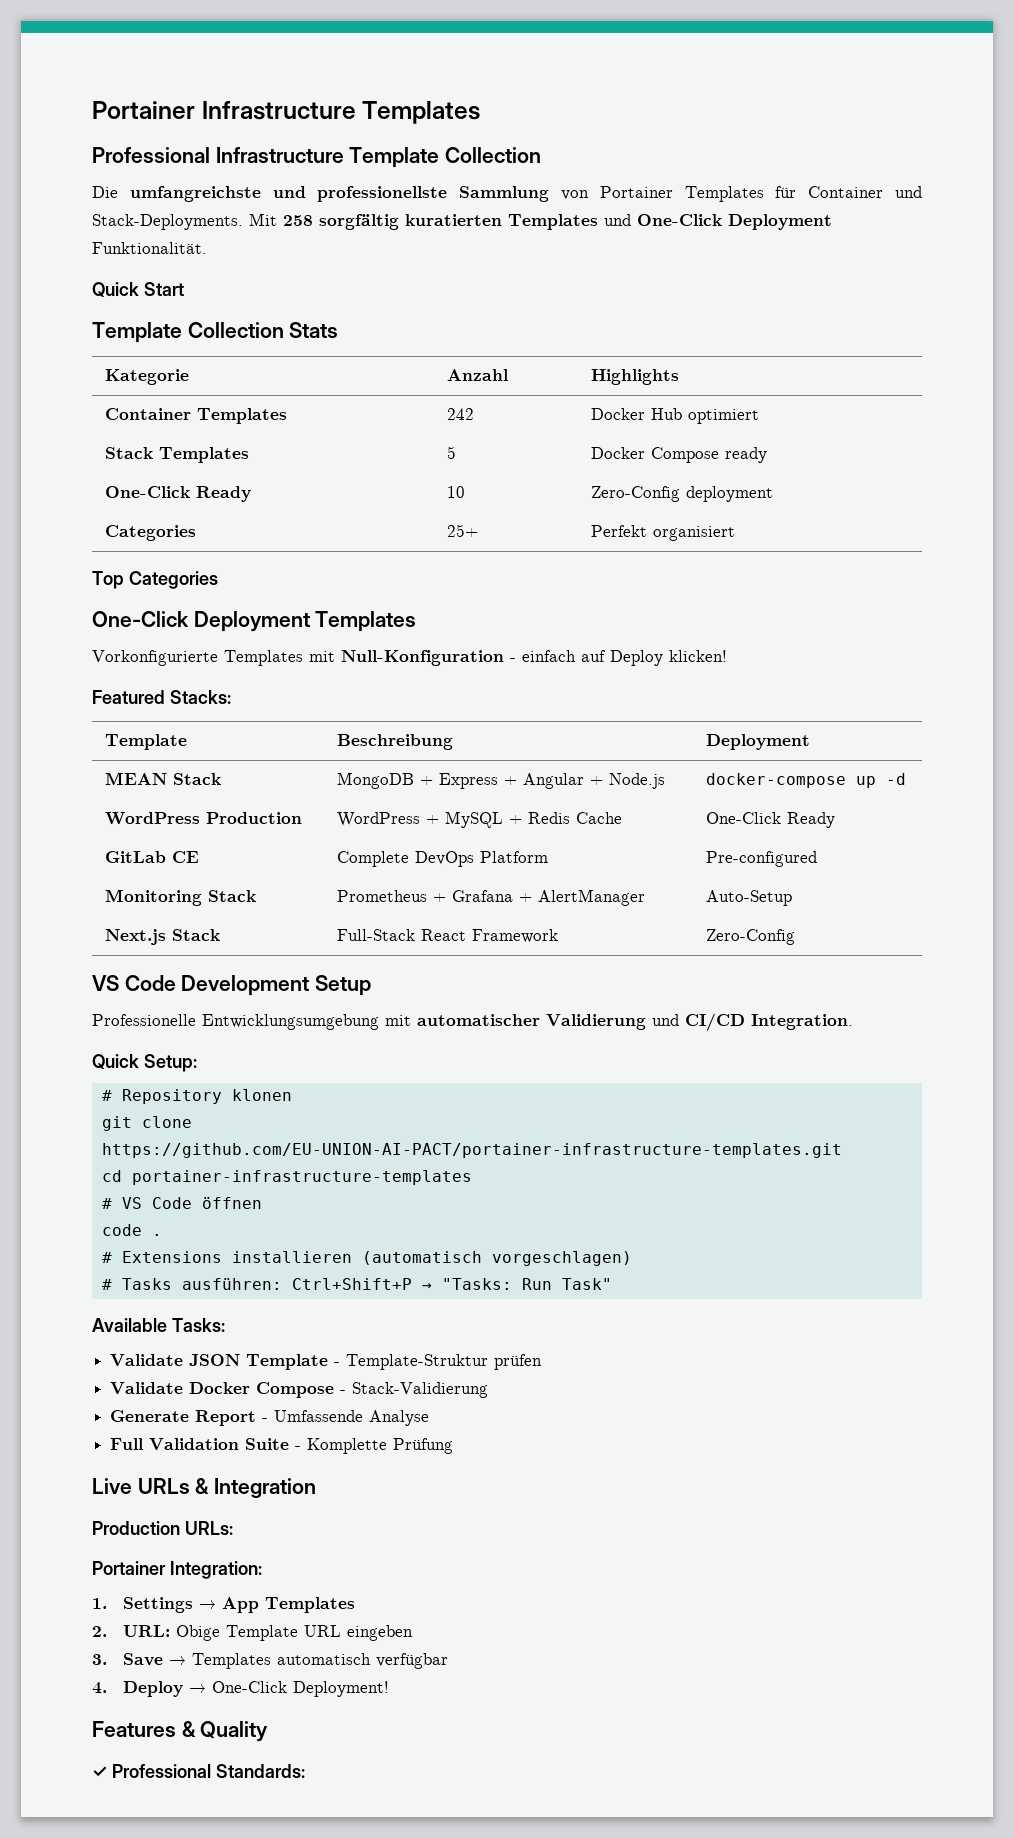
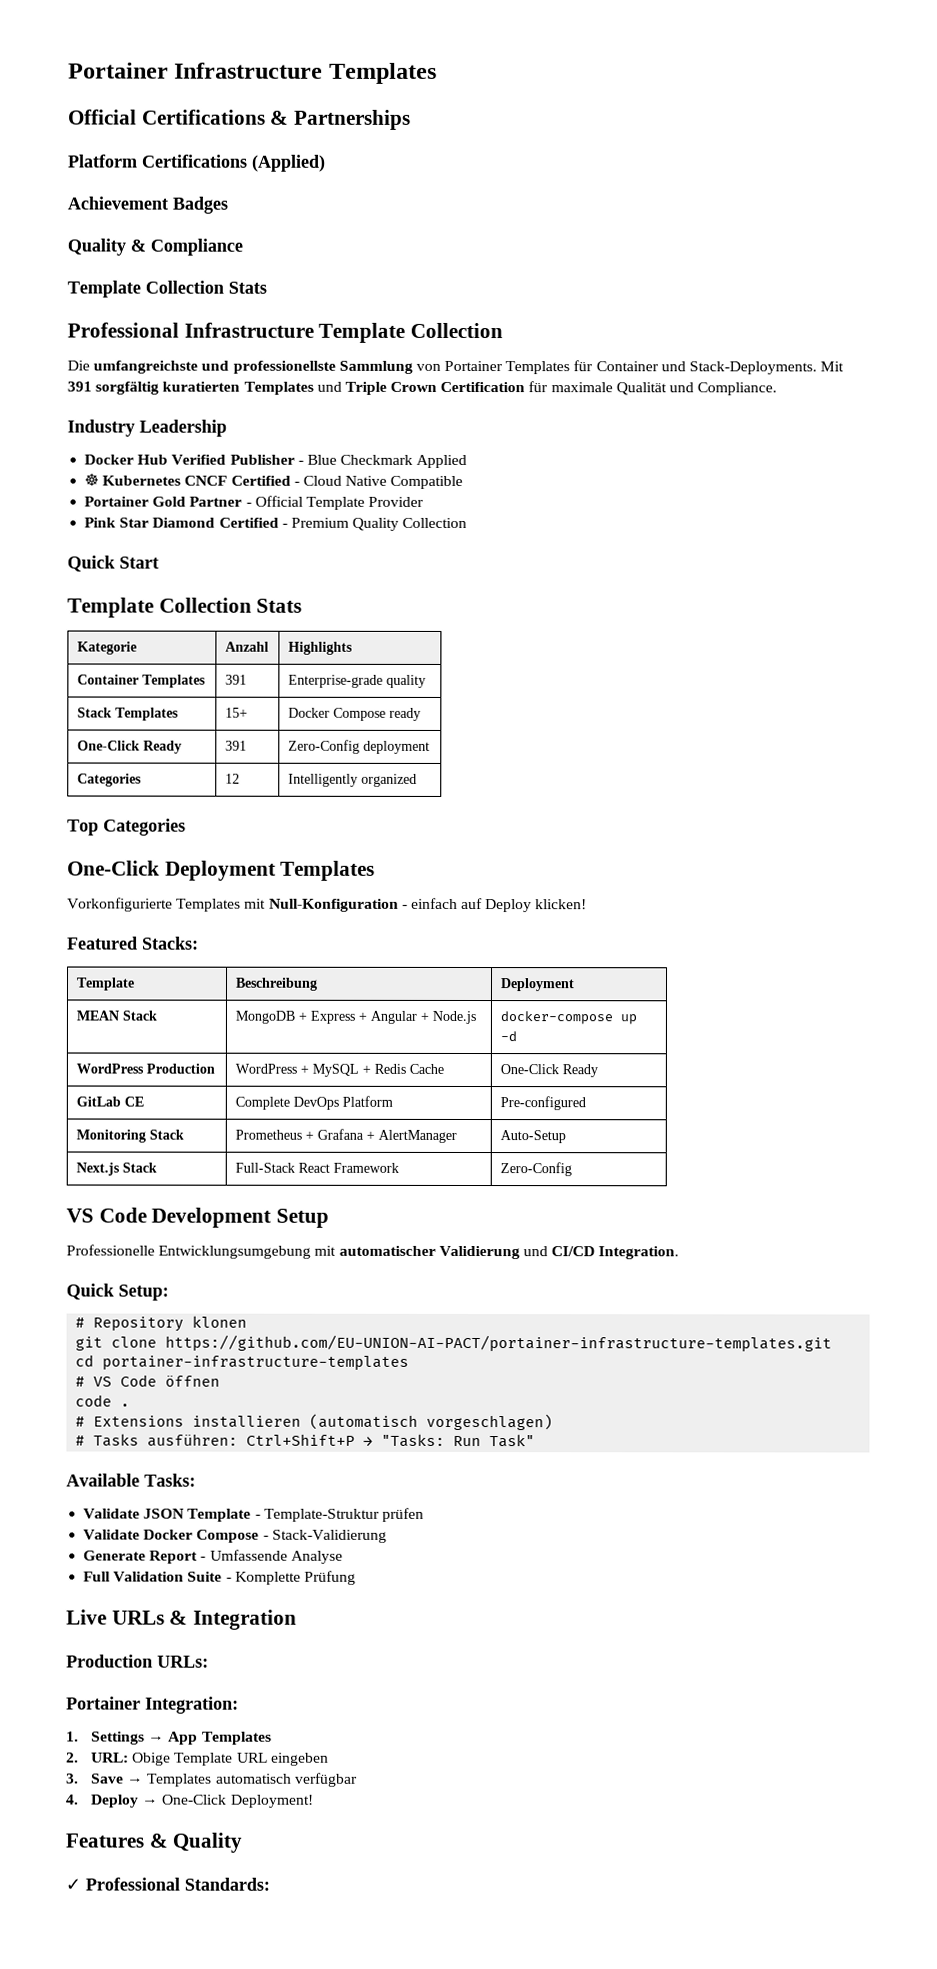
(481, 112) none -> [68,109,412,130] [67,154,326,172] [67,196,228,214] [67,238,243,256] [67,280,267,298] // Official Certifications & Partnerships // Platform Certifications (Applied) // Achievement Badges // Quality & Compliance // Template Collection Stats
[283,215,313,226] 258 -> [67,381,92,392] 391
[637,214,832,230] [92,242,207,254] One-Click Deployment Funktionalität. -> [344,381,778,396] [67,419,227,437] [84,454,468,468] [84,473,464,489] [84,495,425,510] [84,517,468,531] Triple Crown Certification für maximale Qualität und Compliance. // Industry Leadership // Docker Hub Verified Publisher - Blue Checkmark Applied // ☸ Kubernetes CNCF Certified - Cloud Native Compatible // Portainer Gold Partner - Official Template Provider // Pink Star Diamond Certified - Premium Quality Collection
[446,408,474,420] [590,408,759,424] 242 | Docker Hub optimiert -> [224,674,247,685] [287,674,426,688] 391 | Enterprise-grade quality
[446,446,456,459] 5 -> [224,707,248,718] 15+
[446,486,465,498] 10 -> [224,740,247,751] 391
[446,524,478,537] [590,525,735,541] 25+ | Perfekt organisiert -> [224,773,240,784] [287,773,417,787] 12 | Intelligently organized

